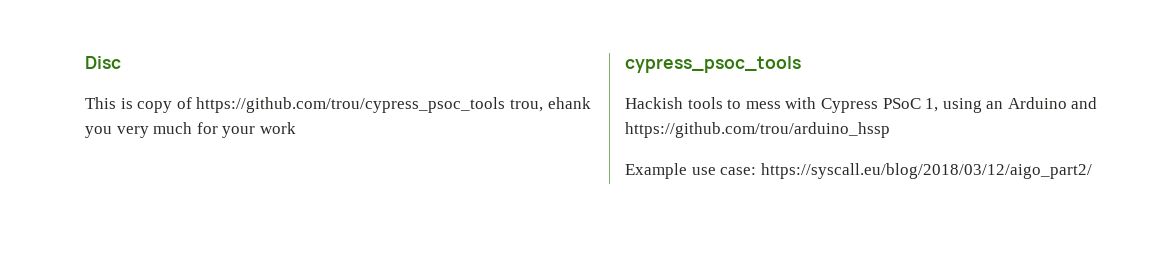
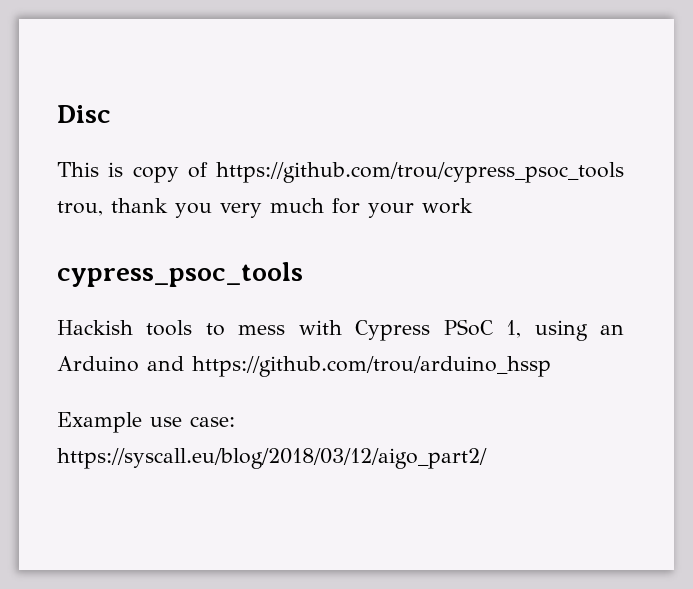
[547,97,591,109] еhank -> [111,198,168,213] thank

